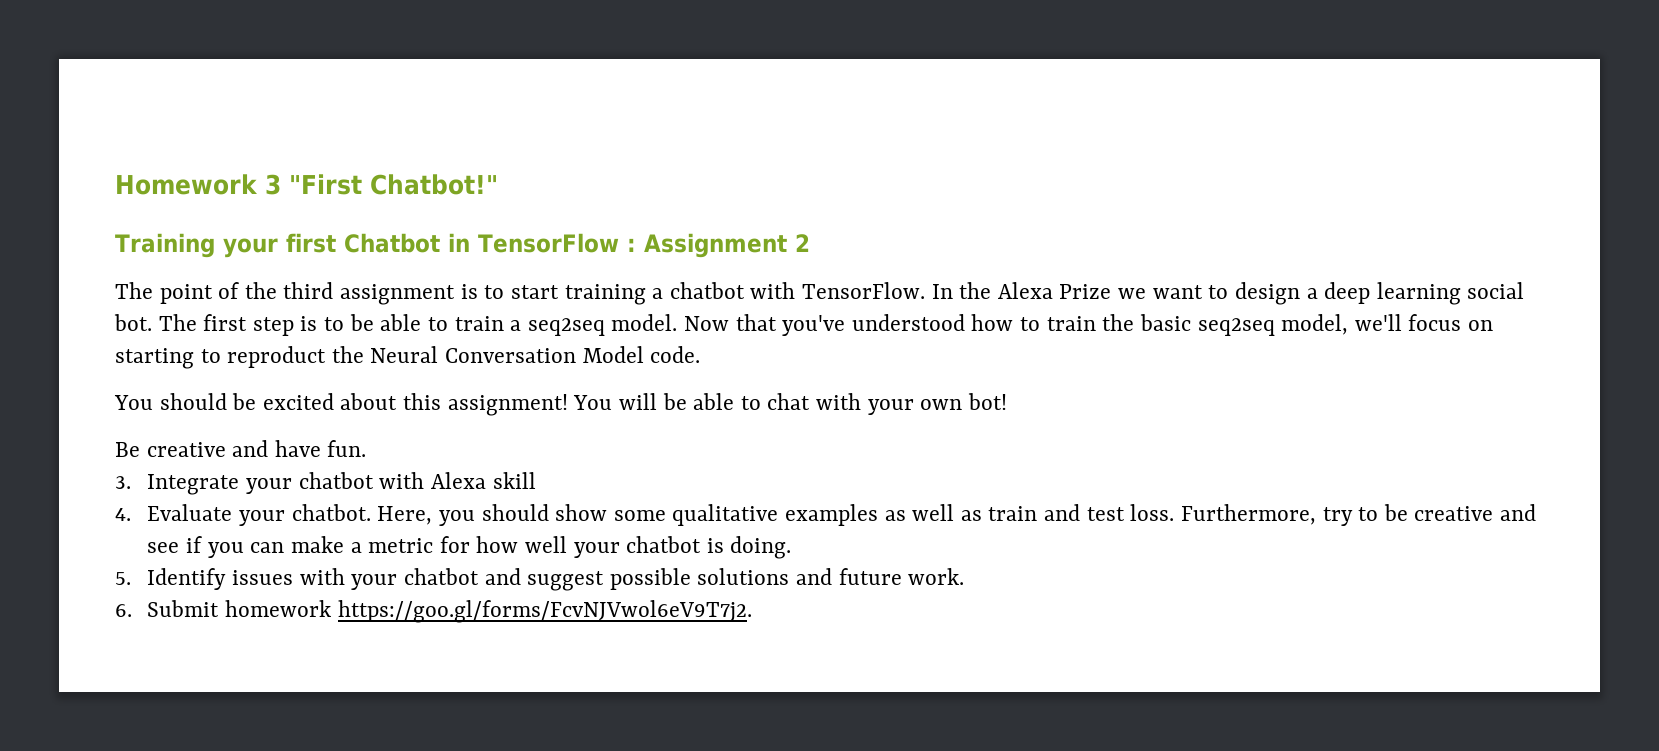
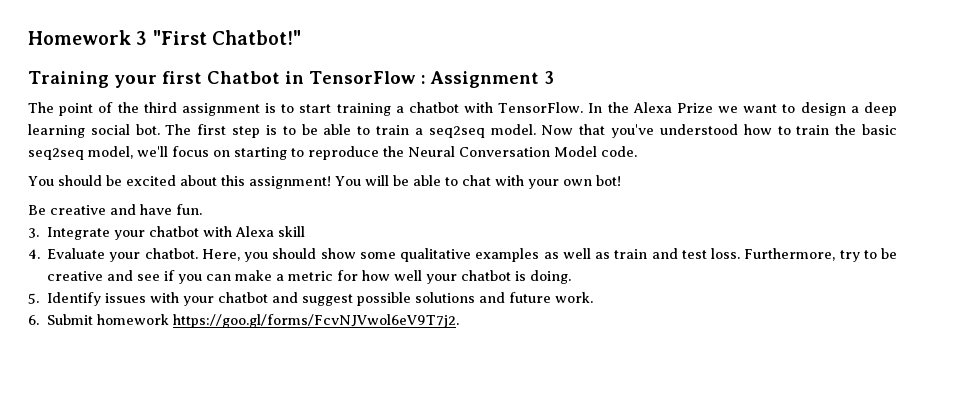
[794,234,810,252] 2 -> [543,71,554,84] 3
[227,346,327,368] reproduct -> [308,146,379,160] reproduce

